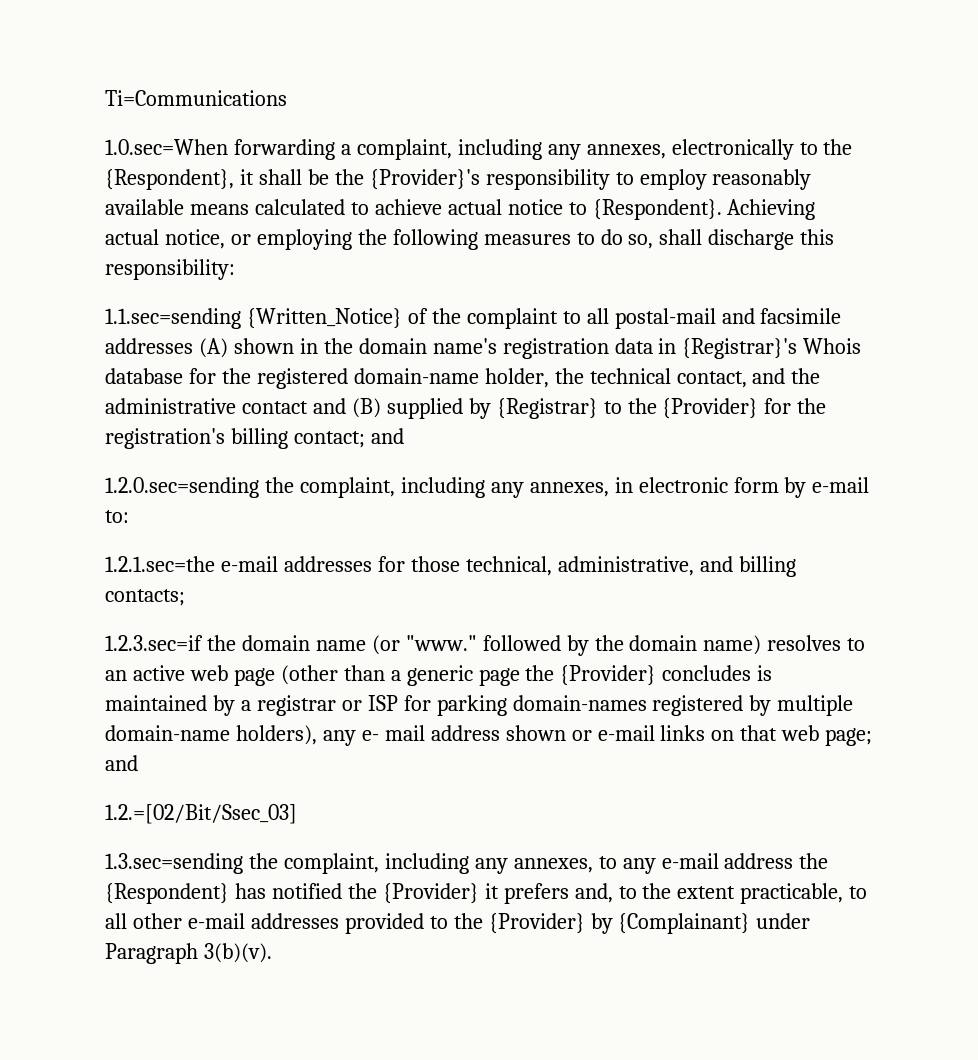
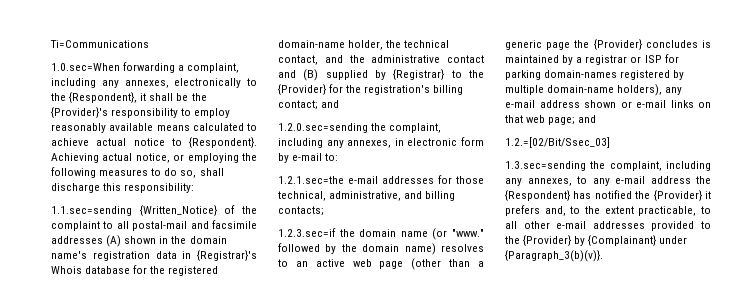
[361,725,425,741] e- mail -> [505,100,535,108] e-mail
[105,943,272,964] Paragraph 3(b)(v). -> [505,250,603,262] {Paragraph_3(b)(v)}.

